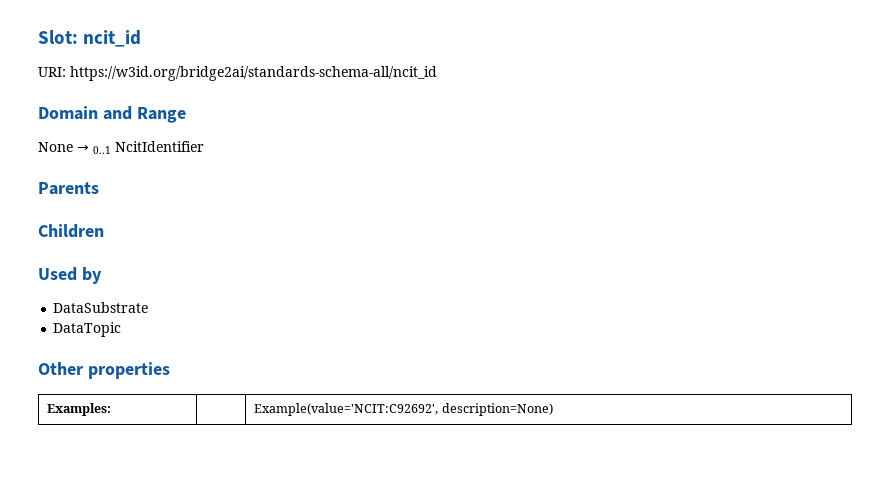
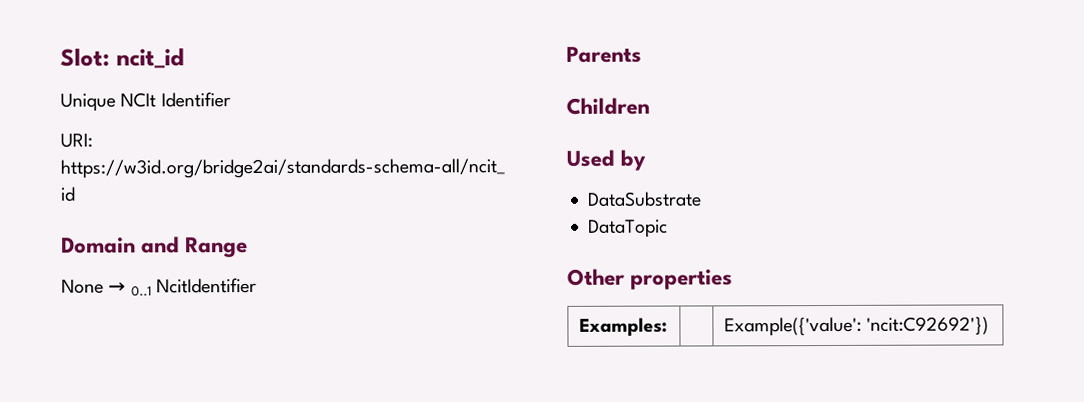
(142, 38) none -> [60,92,231,112] // Unique NCIt Identifier
[254,403,553,416] Example(value='NCIT:C92692', description=None) -> [723,316,989,337] Example({'value': 'ncit:C92692'})

